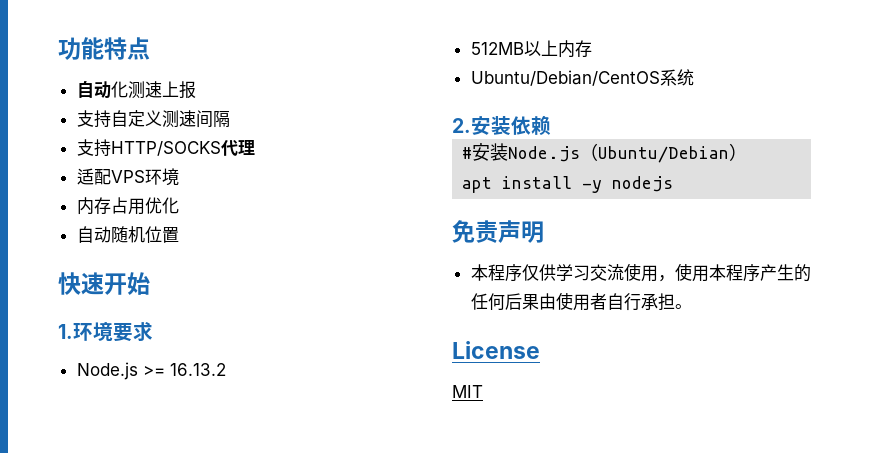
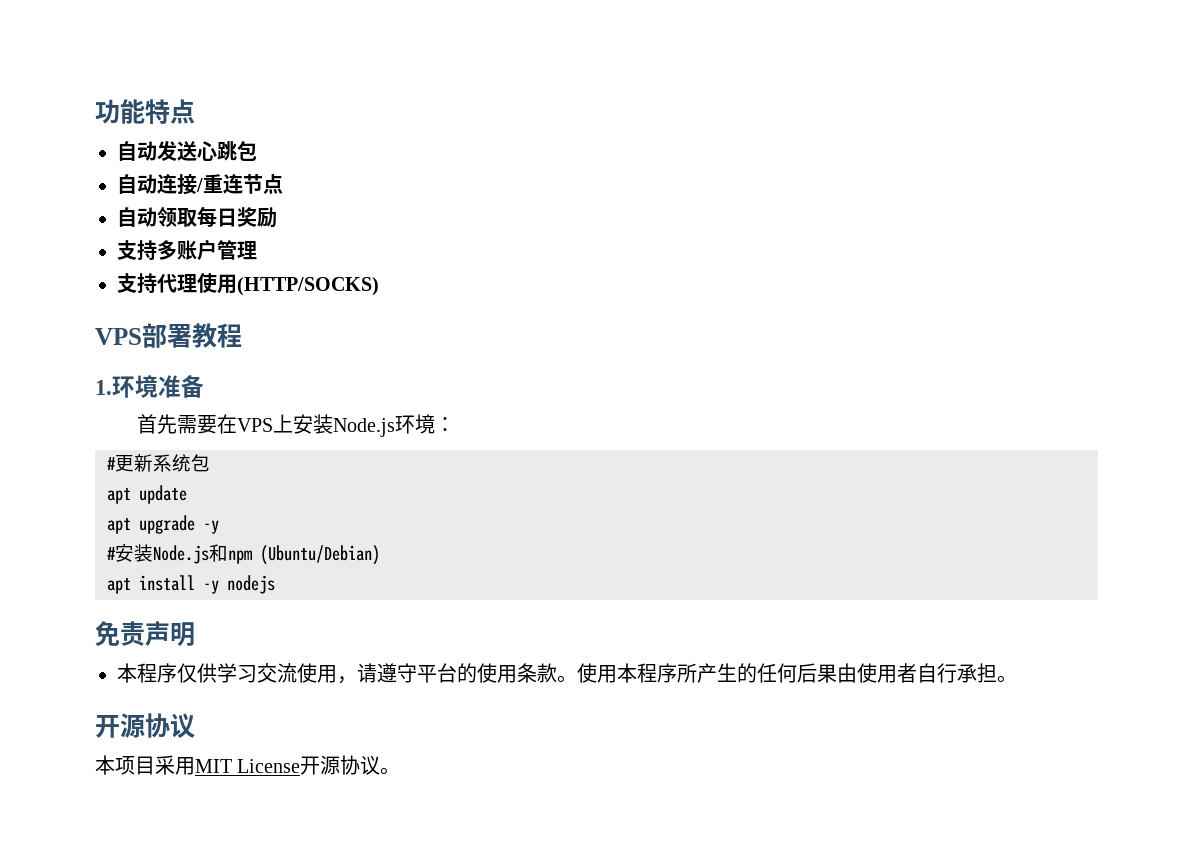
[110,81,196,99] [76,110,230,128] [76,139,221,157] 化测速上报 // 支持自定义测速间隔 // 支持HTTP/SOCKS -> [157,141,257,161] [117,174,283,195] [117,206,277,228] [117,239,257,261] [117,273,157,294] 发送心跳包 // 自动连接/重连节点 // 自动领取每日奖励 // 支持多账户管理 // 支持
[76,168,179,186] [76,197,179,215] [76,226,179,243] [58,272,150,295] [58,321,153,342] [76,362,226,380] [470,40,592,58] [470,69,694,86] [452,115,551,135] // 适配VPS环境 // 内存占用优化 // 自动随机位置 // 快速开始 // 1.环境要求 // Node.js >= 16.13.2 // 512MB以上内存 // Ubuntu/Debian/CentOS系统 // 2.安装依赖 -> [197,273,379,296] [95,323,242,348] [95,375,204,398] [136,414,455,437] [107,454,210,472] [107,485,187,504] [107,515,219,534] 使用(HTTP/SOCKS) // VPS部署教程 // 1.环境准备 // 首先需要在VPS上安装Node.js环境： // #更新系统包 // apt update // apt upgrade -y
[580,143,748,163] （Ubuntu/Debian） -> [209,544,380,565] 和npm (Ubuntu/Debian)
(675, 278) none -> [357,663,577,683] 请遵守平台的使用条款。
(760, 273) none -> [677,663,697,683] 所
(692, 306) none -> [95,713,195,739] [95,755,232,775] 开源协议 // 本项目采用MIT
[452,385,483,398] // MIT -> [300,755,401,775] 开源协议。

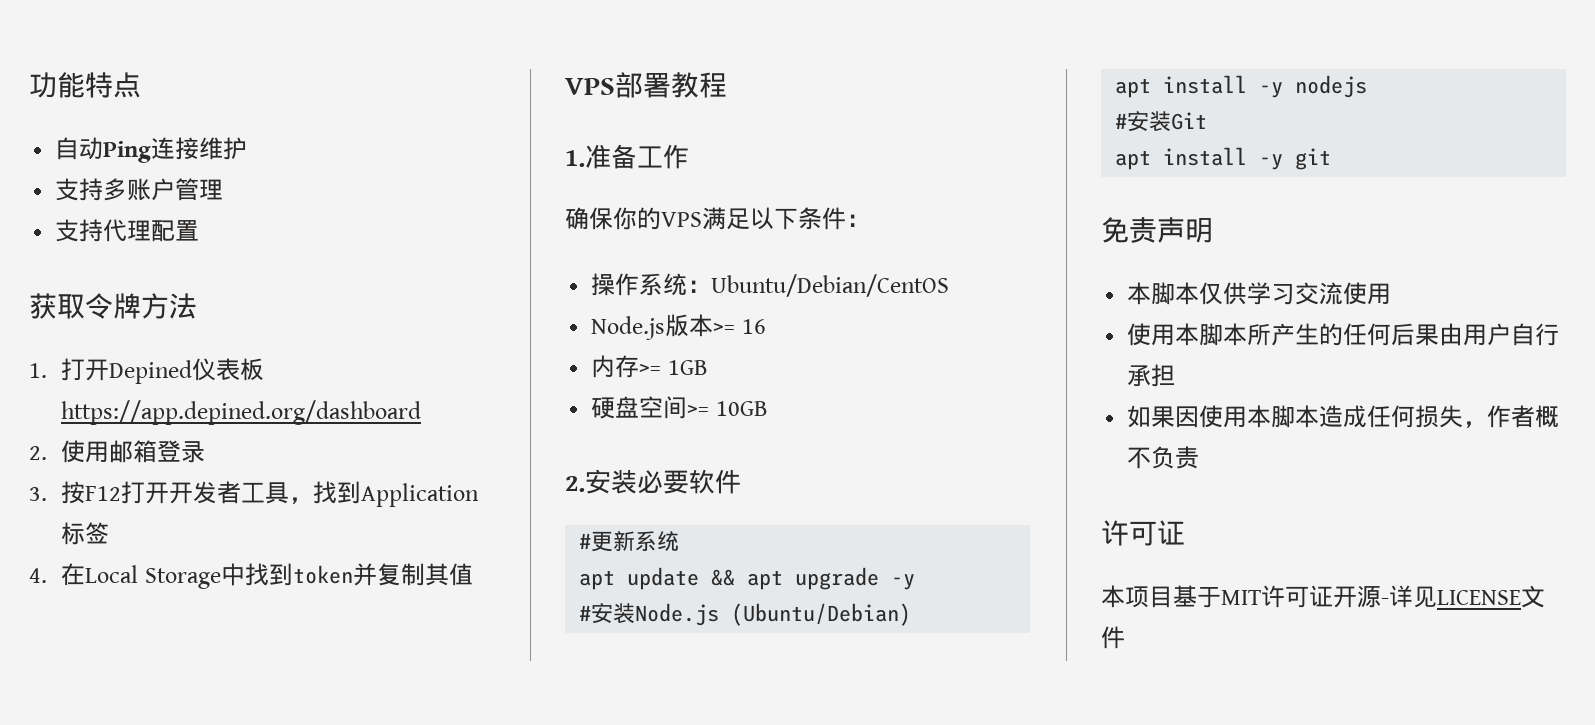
[157,141,257,161] [117,174,283,195] [117,206,277,228] 发送心跳包 // 自动连接/重连节点 // 自动领取每日奖励 -> [103,137,248,163] Ping连接维护
[197,273,379,296] 使用(HTTP/SOCKS) -> [151,220,200,242] [29,293,197,319] [29,358,265,384] [61,400,422,425] [29,440,206,463] [29,481,480,507] [61,522,110,545] [29,563,473,589] 配置 // 获取令牌方法 // 1.打开Depined仪表板https://app.depined.org/dashboard // 2.使用邮箱登录 // 3.按F12打开开发者工具，找到Application标签 // 4.在Local Storage中找到token并复制其值
[112,375,158,398] 环境 -> (585, 158) none
[136,414,455,437] // 首先需要在VPS上安装Node.js环境： -> [637,144,689,169] [565,207,870,230] [591,273,950,297] [591,314,766,340] [591,355,708,378] [591,396,768,419] [565,469,741,494] 工作 // 确保你的VPS满足以下条件： // 操作系统：Ubuntu/Debian/CentOS // Node.js版本>= 16 // 内存>= 1GB // 硬盘空间>= 10GB // 2.安装必要软件
[191,454,210,472] 包 -> (680, 541) none
(187, 494) // -> [711,569,736,586] &&
[209,544,252,564] 和npm -> (720, 614) none
(275, 584) none -> [1115,111,1208,132] [1115,147,1332,170] // #安装Git // apt install -y git
[137,663,177,683] 程序 -> [1151,282,1200,305] 脚本
[337,663,677,684] ，请遵守平台的使用条款。使用本程序 -> [1127,323,1248,346] // 使用本脚本
[857,663,917,683] 使用者 -> [1463,323,1512,346] 用户
[997,675,1017,683] [95,713,195,739] [95,755,401,775] 。 // 开源协议 // 本项目采用MIT License开源协议。 -> [1127,405,1560,428] [1127,446,1200,469] [1101,520,1185,546] [1101,585,1545,608] [1101,626,1125,649] // 如果因使用本脚本造成任何损失，作者概不负责 // 许可证 // 本项目基于MIT许可证开源-详见LICENSE文件

